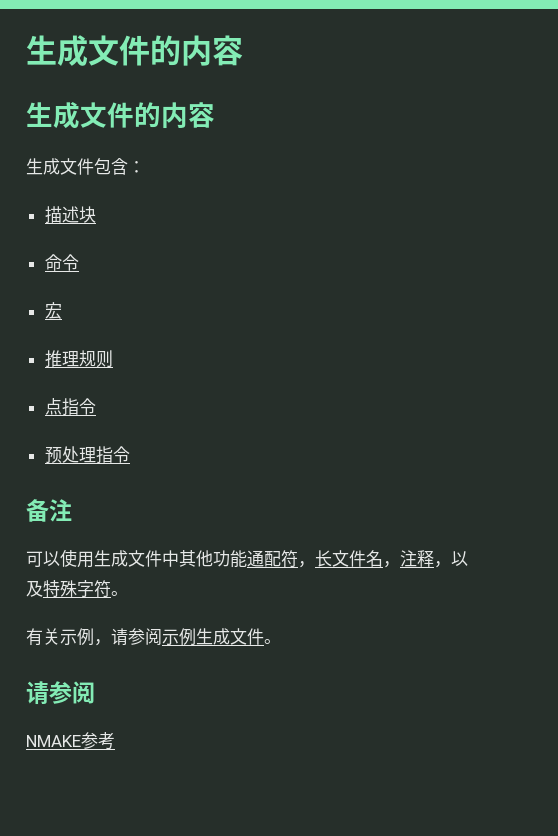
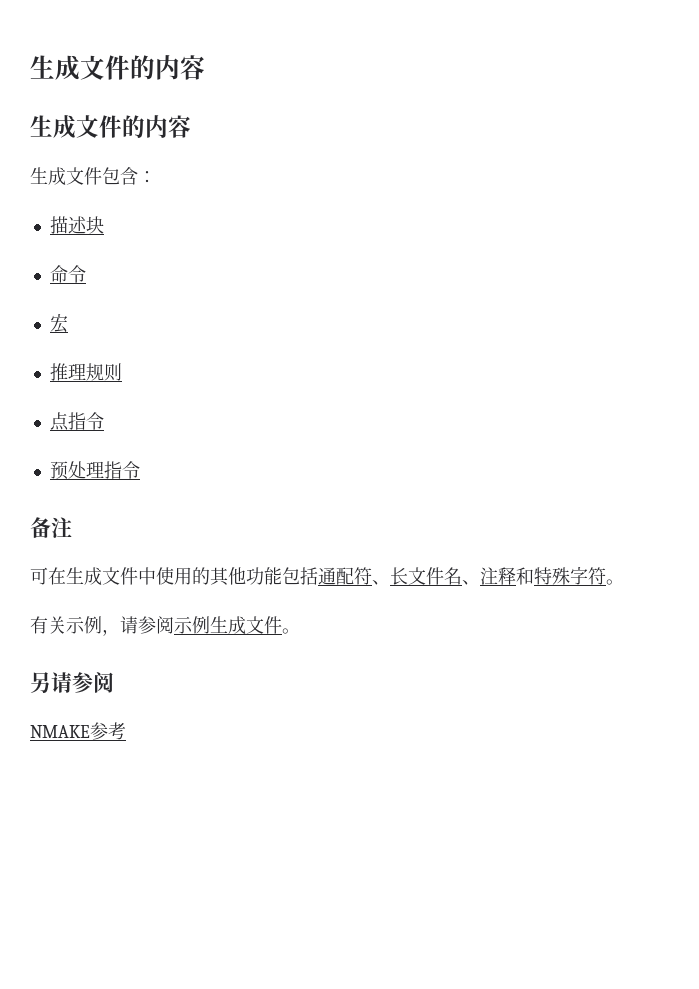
[43,549,94,568] 以使用 -> [48,567,66,585] 在
(179, 558) none -> [156,567,210,585] 使用的
[247,550,468,568] [26,580,43,597] 通配符，长文件名，注释，以及 -> [282,567,534,585] 包括通配符、长文件名、注释和
(281, 641) none -> [30,672,51,693] 另

